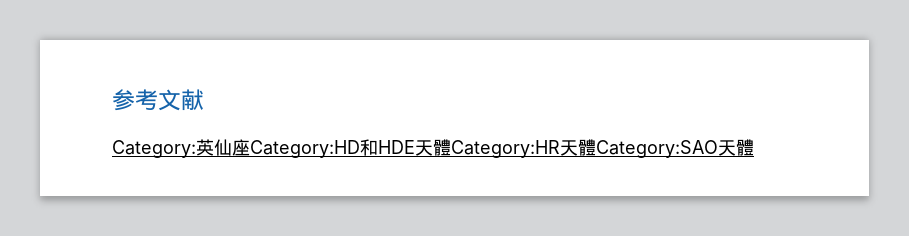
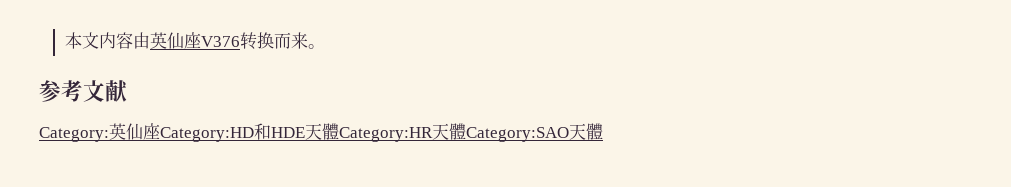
(112, 100) none -> [64,32,325,50] 本文内容由英仙座V376转换而来。 //

